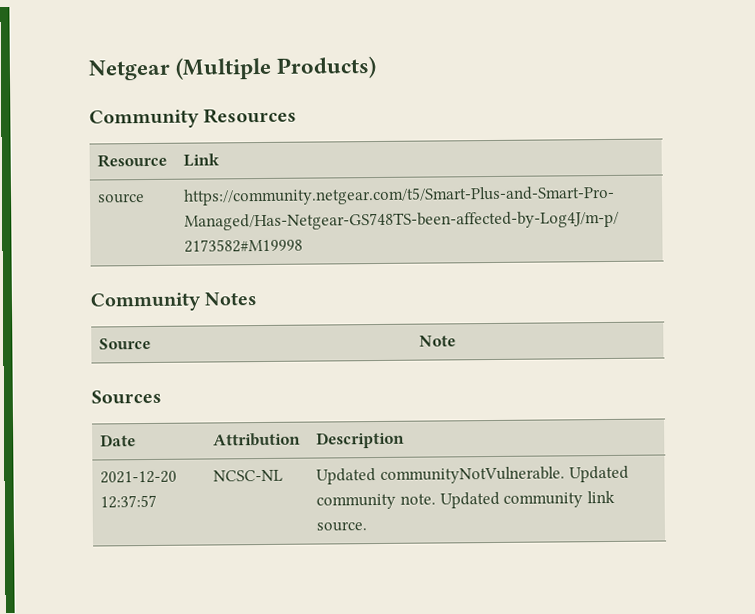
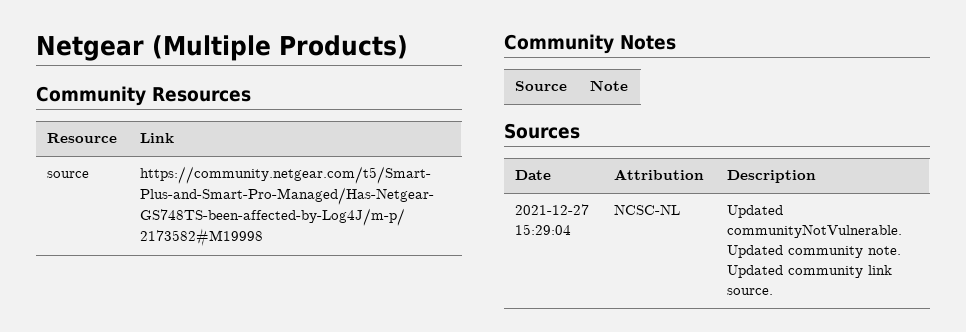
[100,470,178,484] [100,494,158,509] 2021-12-20 12:37:57 -> [515,204,590,215] [515,224,572,235] 2021-12-27 15:29:04

